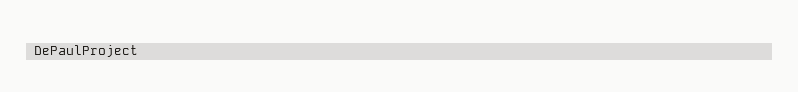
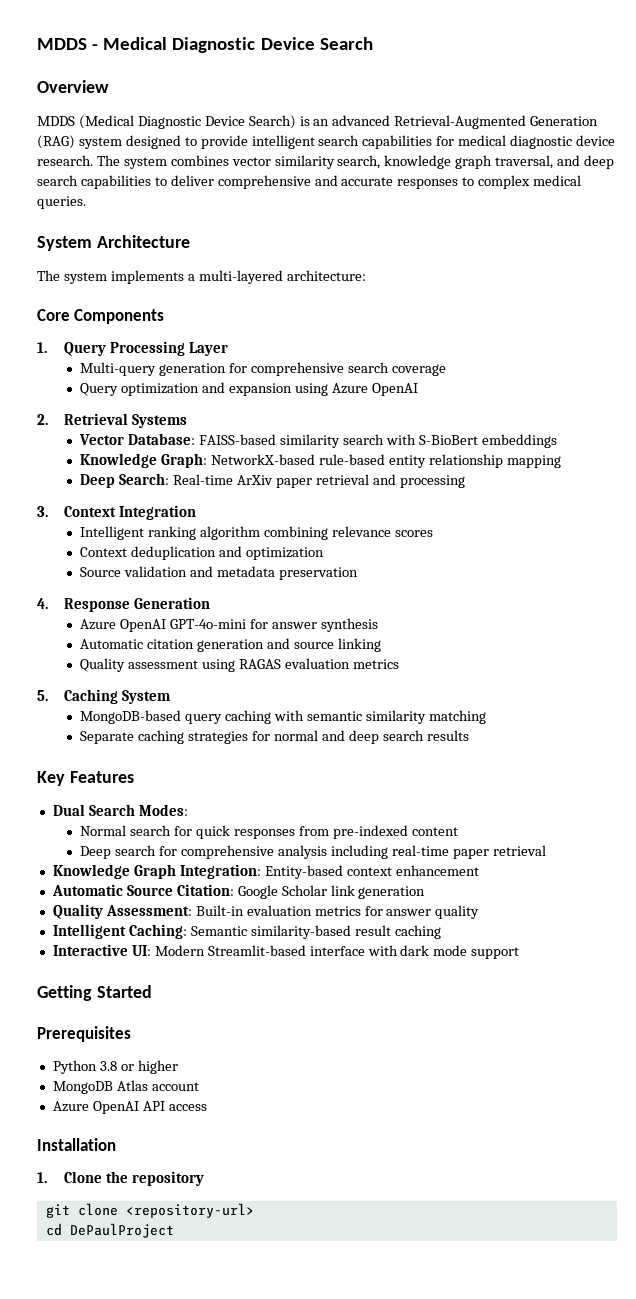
(33, 51) none -> [37,37,373,53] [37,80,109,93] [37,115,599,129] [37,135,616,149] [37,155,615,169] [37,175,582,189] [37,196,86,209] [37,235,190,251] [37,270,366,284] [37,309,165,324] [37,341,229,356] [80,362,446,376] [80,382,418,396] [37,413,188,428] [79,433,557,448] [80,453,561,468] [80,473,465,488] [37,505,197,520] [80,526,433,540] [80,546,325,560] [80,566,358,580] [37,597,211,612] [80,618,378,632] [80,638,381,652] [80,658,399,672] [37,689,172,704] [80,710,486,724] [80,730,469,744] [37,771,134,786] [52,804,188,816] [80,825,458,839] [80,845,546,859] [52,864,479,879] [51,884,426,899] [52,904,480,919] [52,924,441,939] [52,944,520,959] [37,985,152,1001] [37,1026,131,1042] [52,1060,178,1074] [52,1080,199,1094] [52,1101,207,1114] [37,1138,116,1151] [37,1171,205,1186] [45,1203,254,1218] [45,1223,62,1236] MDDS - Medical Diagnostic Device Search // Overview // MDDS (Medical Diagnostic Device Search) is an advanced Retrieval-Augmented Generation (RAG) system designed to provide intelligent search capabilities for medical diagnostic device research. The system combines vector similarity search, knowledge graph traversal, and deep search capabilities to deliver comprehensive and accurate responses to complex medical queries. // System Architecture // The system implements a multi-layered architecture: // Core Components // 1. Query Processing Layer // Multi-query generation for comprehensive search coverage // Query optimization and expansion using Azure OpenAI // 2. Retrieval Systems // Vector Database: FAISS-based similarity search with S-BioBert embeddings // Knowledge Graph: NetworkX-based rule-based entity relationship mapping // Deep Search: Real-time ArXiv paper retrieval and processing // 3. Context Integration // Intelligent ranking algorithm combining relevance scores // Context deduplication and optimization // Source validation and metadata preservation // 4. Response Generation // Azure OpenAI GPT-4o-mini for answer synthesis // Automatic citation generation and source linking // Quality assessment using RAGAS evaluation metrics // 5. Caching System // MongoDB-based query caching with semantic similarity matching // Separate caching strategies for normal and deep search results // Key Features // Dual Search Modes: // Normal search for quick responses from pre-indexed content // Deep search for comprehensive analysis including real-time paper retrieval // Knowledge Graph Integration: Entity-based context enhancement // Automatic Source Citation: Google Scholar link generation // Quality Assessment: Built-in evaluation metrics for answer quality // Intelligent Caching: Semantic similarity-based result caching // Interactive UI: Modern Streamlit-based interface with dark mode support // Getting Started // Prerequisites // Python 3.8 or higher // MongoDB Atlas account // Azure OpenAI API access // Installation // 1. Clone the repository // git clone <repository-url> // cd

